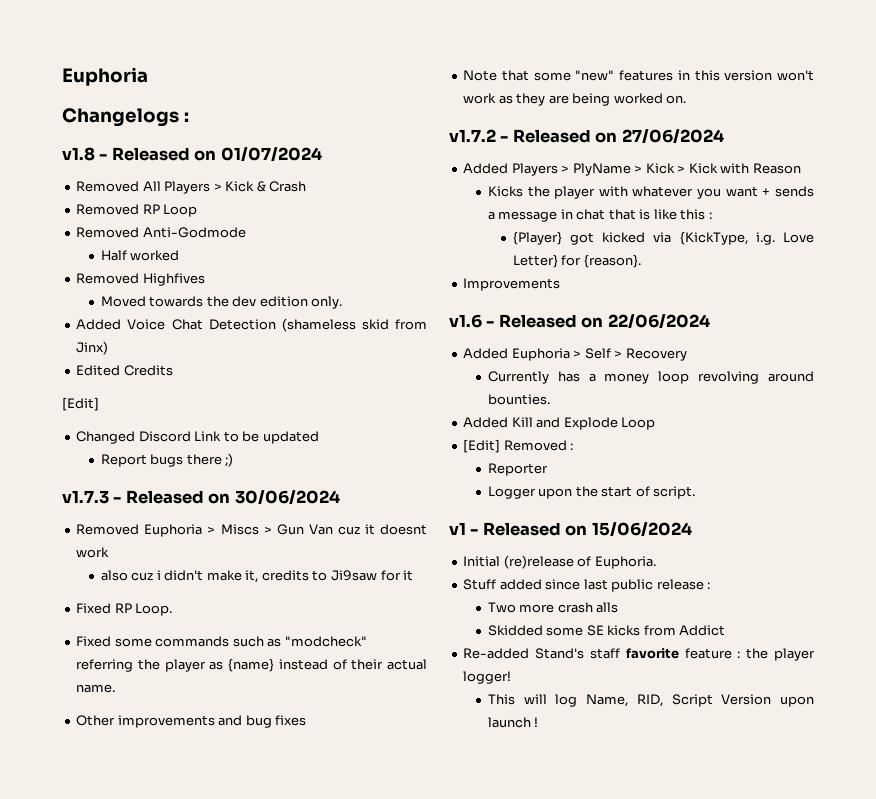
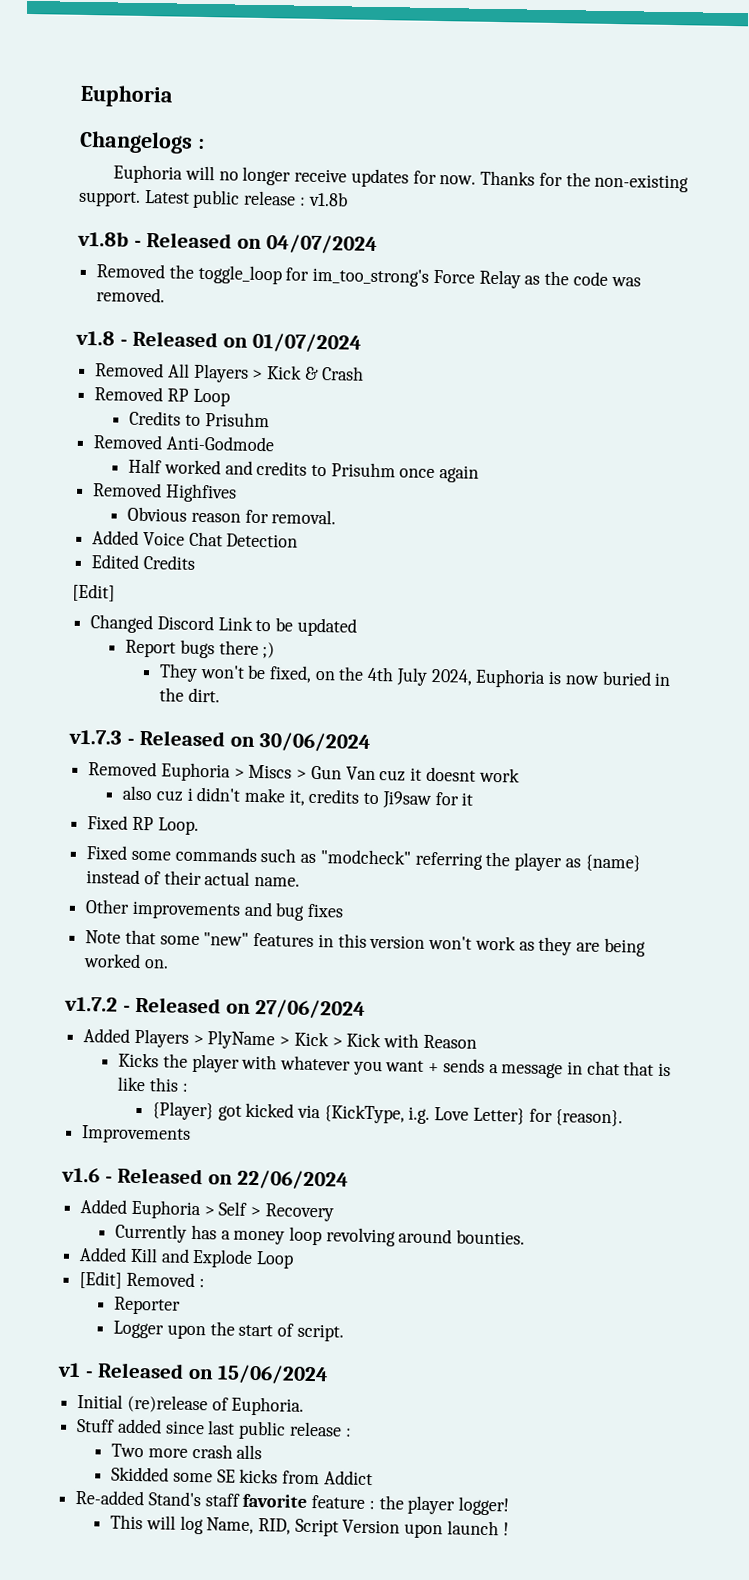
(189, 117) none -> [113,164,690,193] [78,189,348,209] [77,230,379,254] [96,263,641,289] [96,287,166,303] // Euphoria will no longer receive updates for now. Thanks for the non-existing support. Latest public release : v1.8b // v1.8b - Released on 04/07/2024 // Removed the toggle_loop for im_too_strong's Force Relay as the code was removed.
(198, 210) none -> [129,410,270,428] // Credits to Prisuhm
[76,273,205,286] [100,296,343,309] // Removed Highfives // Moved towards the dev edition only. -> [224,460,480,483] [92,482,237,503] [127,506,337,525] and credits to Prisuhm once again // Removed Highfives // Obvious reason for removal.
[281,318,427,332] [76,341,109,355] (shameless skid from Jinx) -> (299, 540) none
(234, 460) none -> [158,663,672,688] [158,687,220,703] // They won't be fixed, on the 4th July 2024, Euphoria is now buried in the dirt.

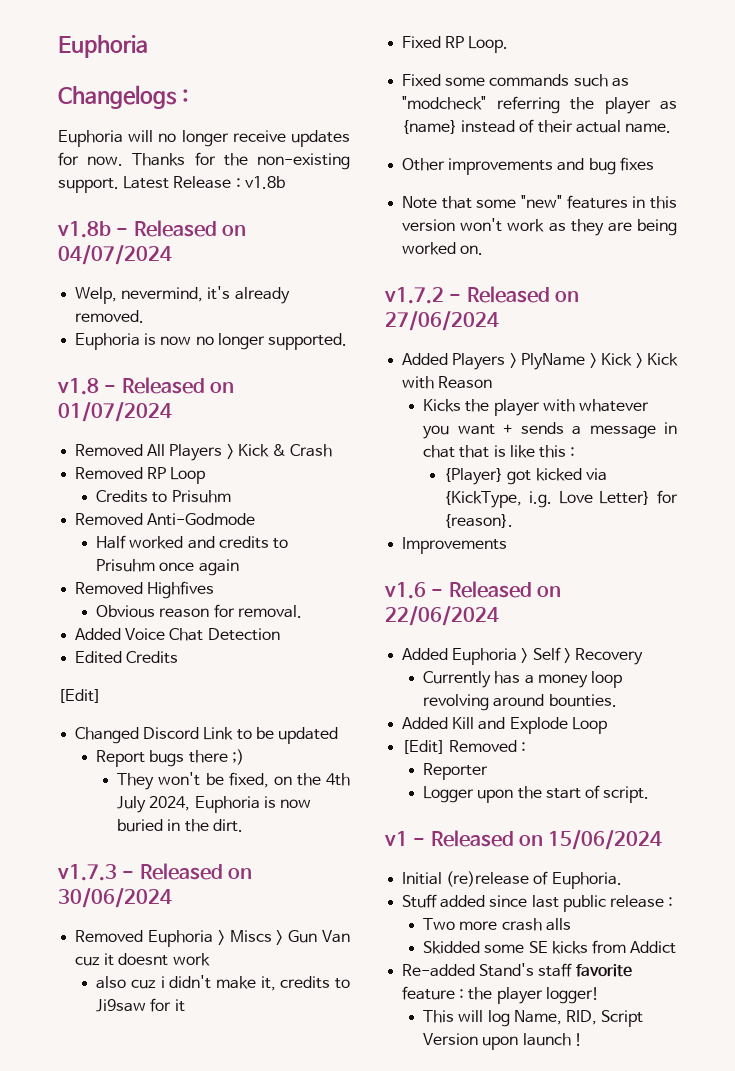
[192,189,297,209] public release -> [173,176,232,189] Release
[96,263,641,289] [96,287,166,303] Removed the toggle_loop for im_too_strong's Force Relay as the code was removed. -> [75,286,290,304] [75,310,145,323] [75,333,347,350] Welp, nevermind, it's already removed. // Euphoria is now no longer supported.

